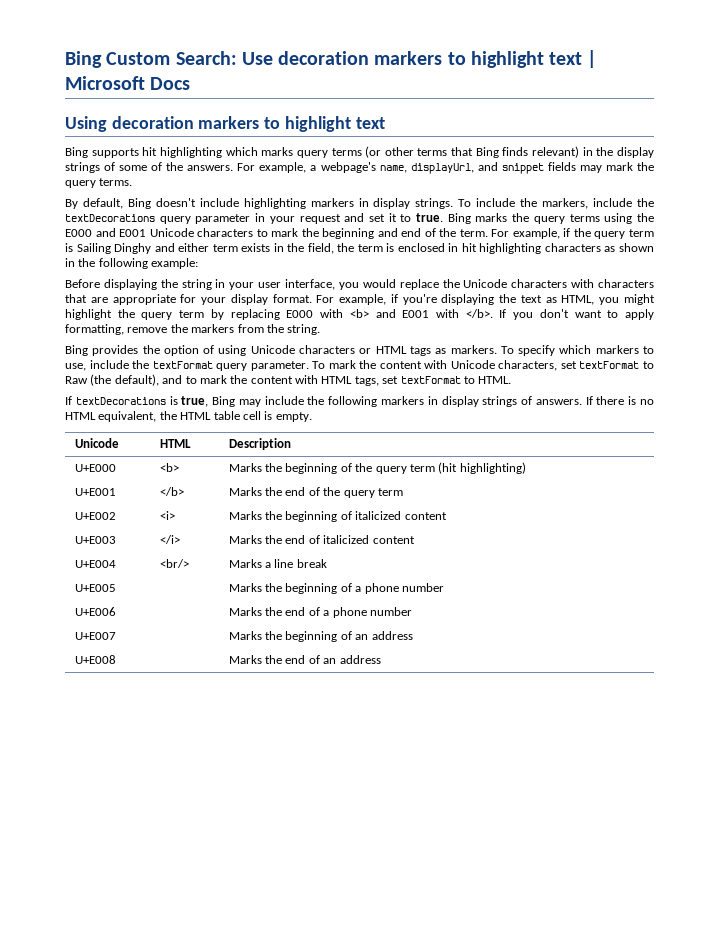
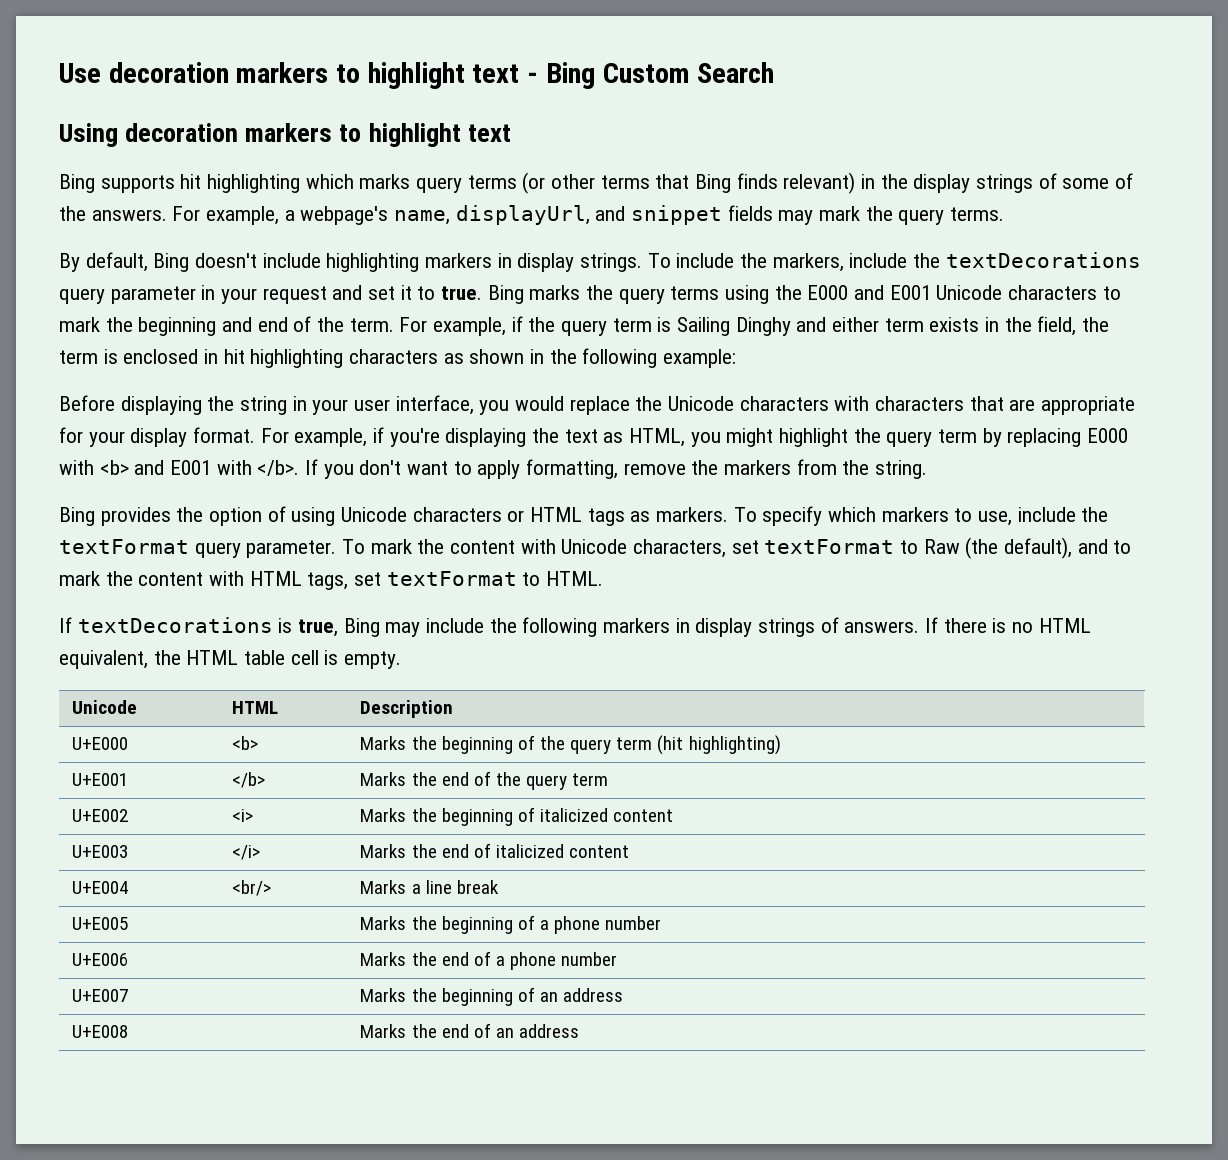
[65,51,237,68] Bing Custom Search: -> (59, 73) none
[587,50,598,68] [65,76,191,90] | Microsoft Docs -> [527,62,775,89] - Bing Custom Search

